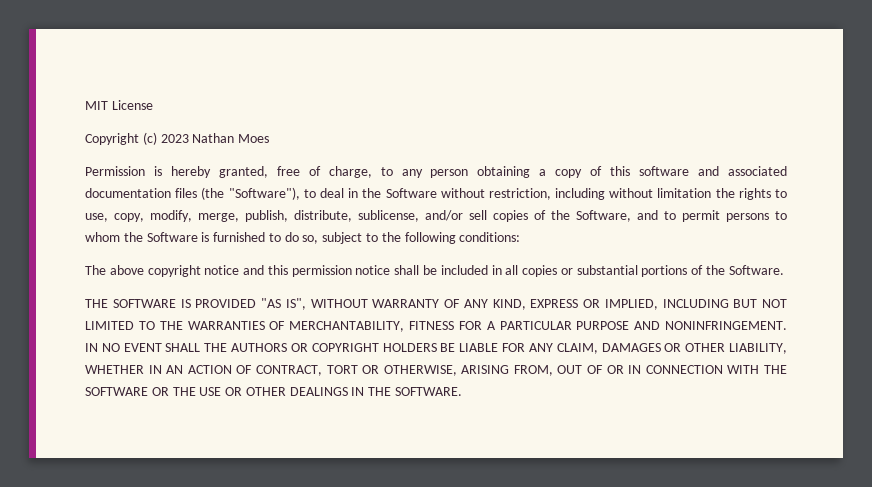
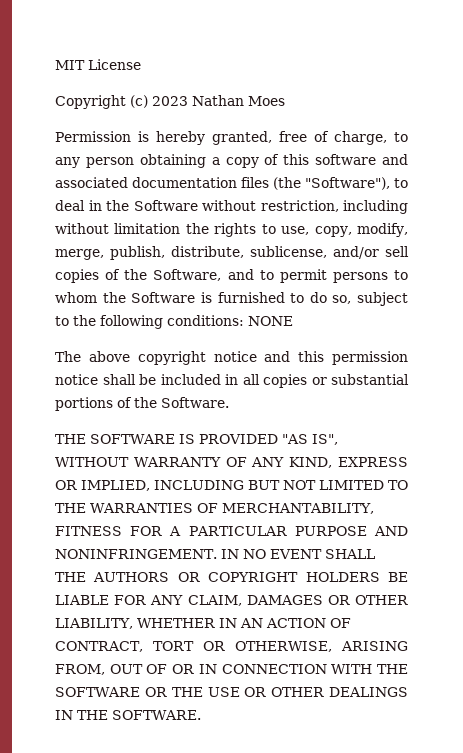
[459,232,521,242] conditions: -> [167,315,293,326] conditions: NONE

